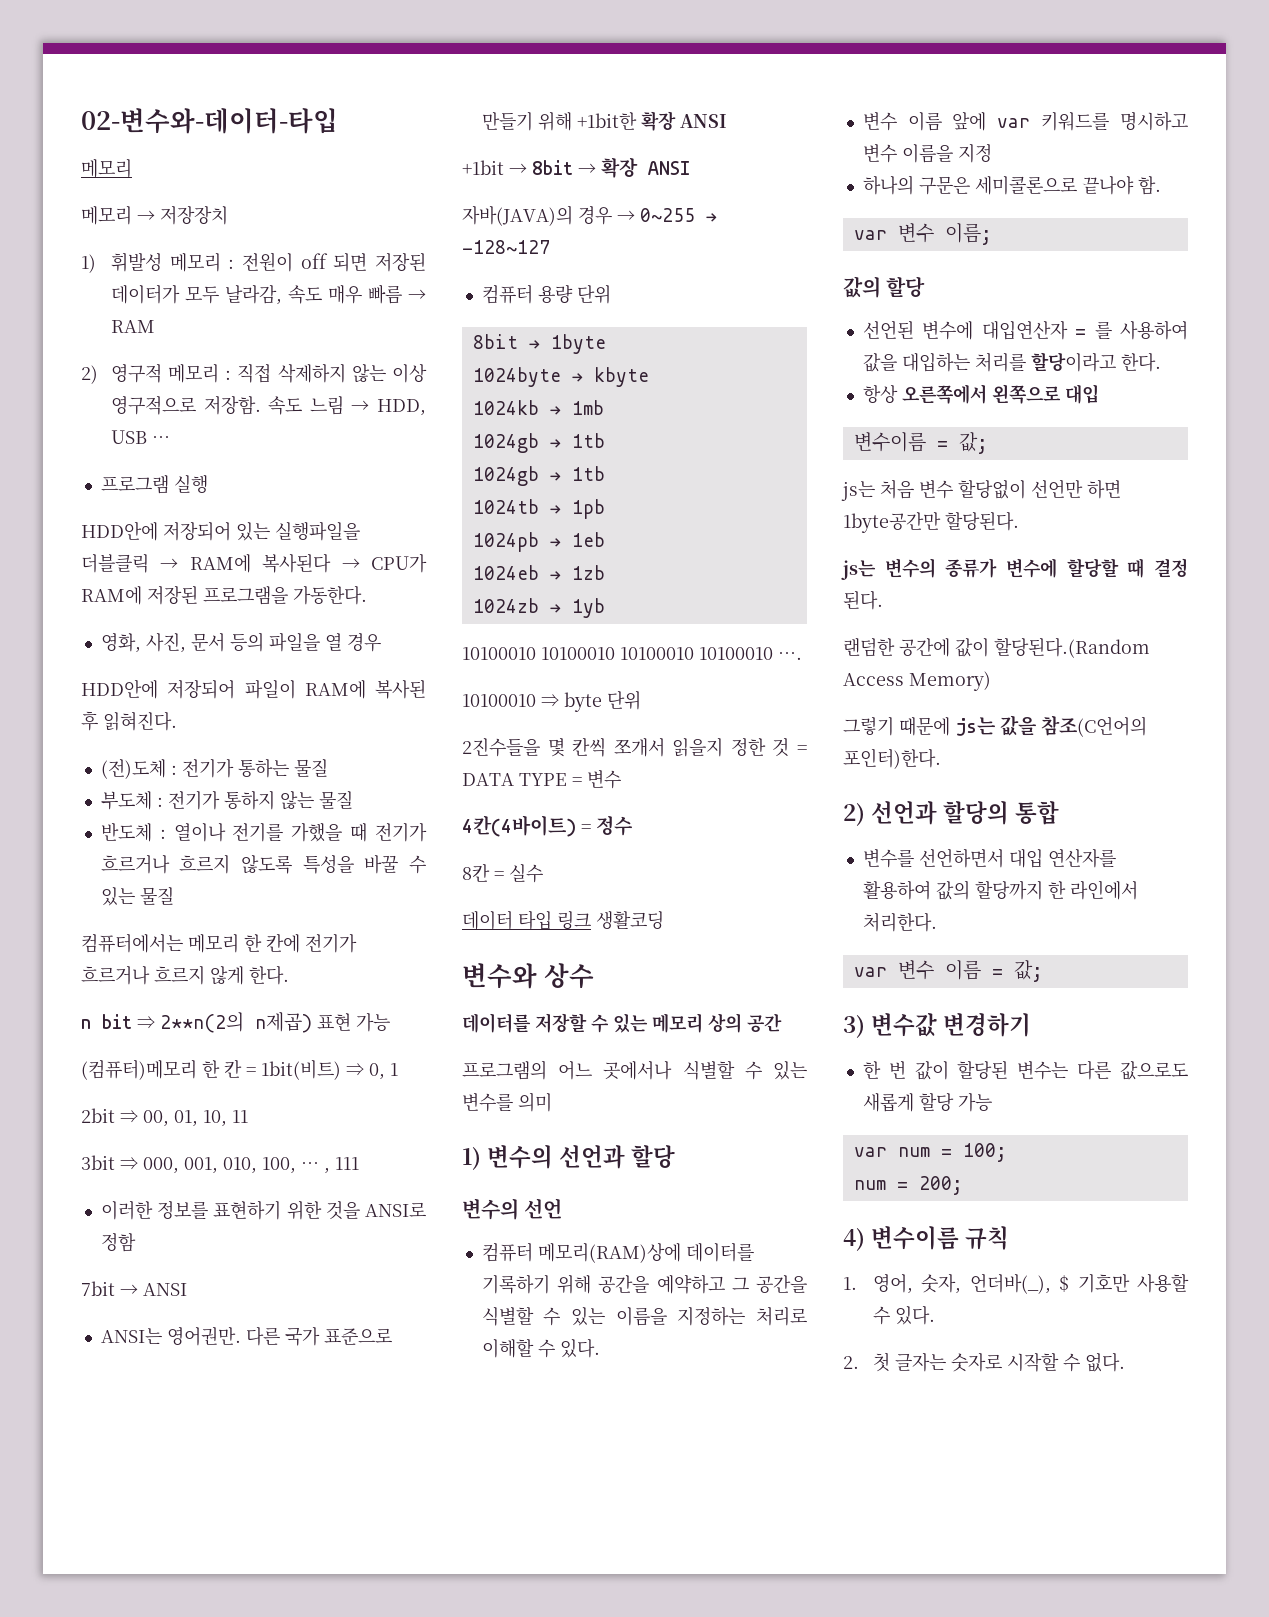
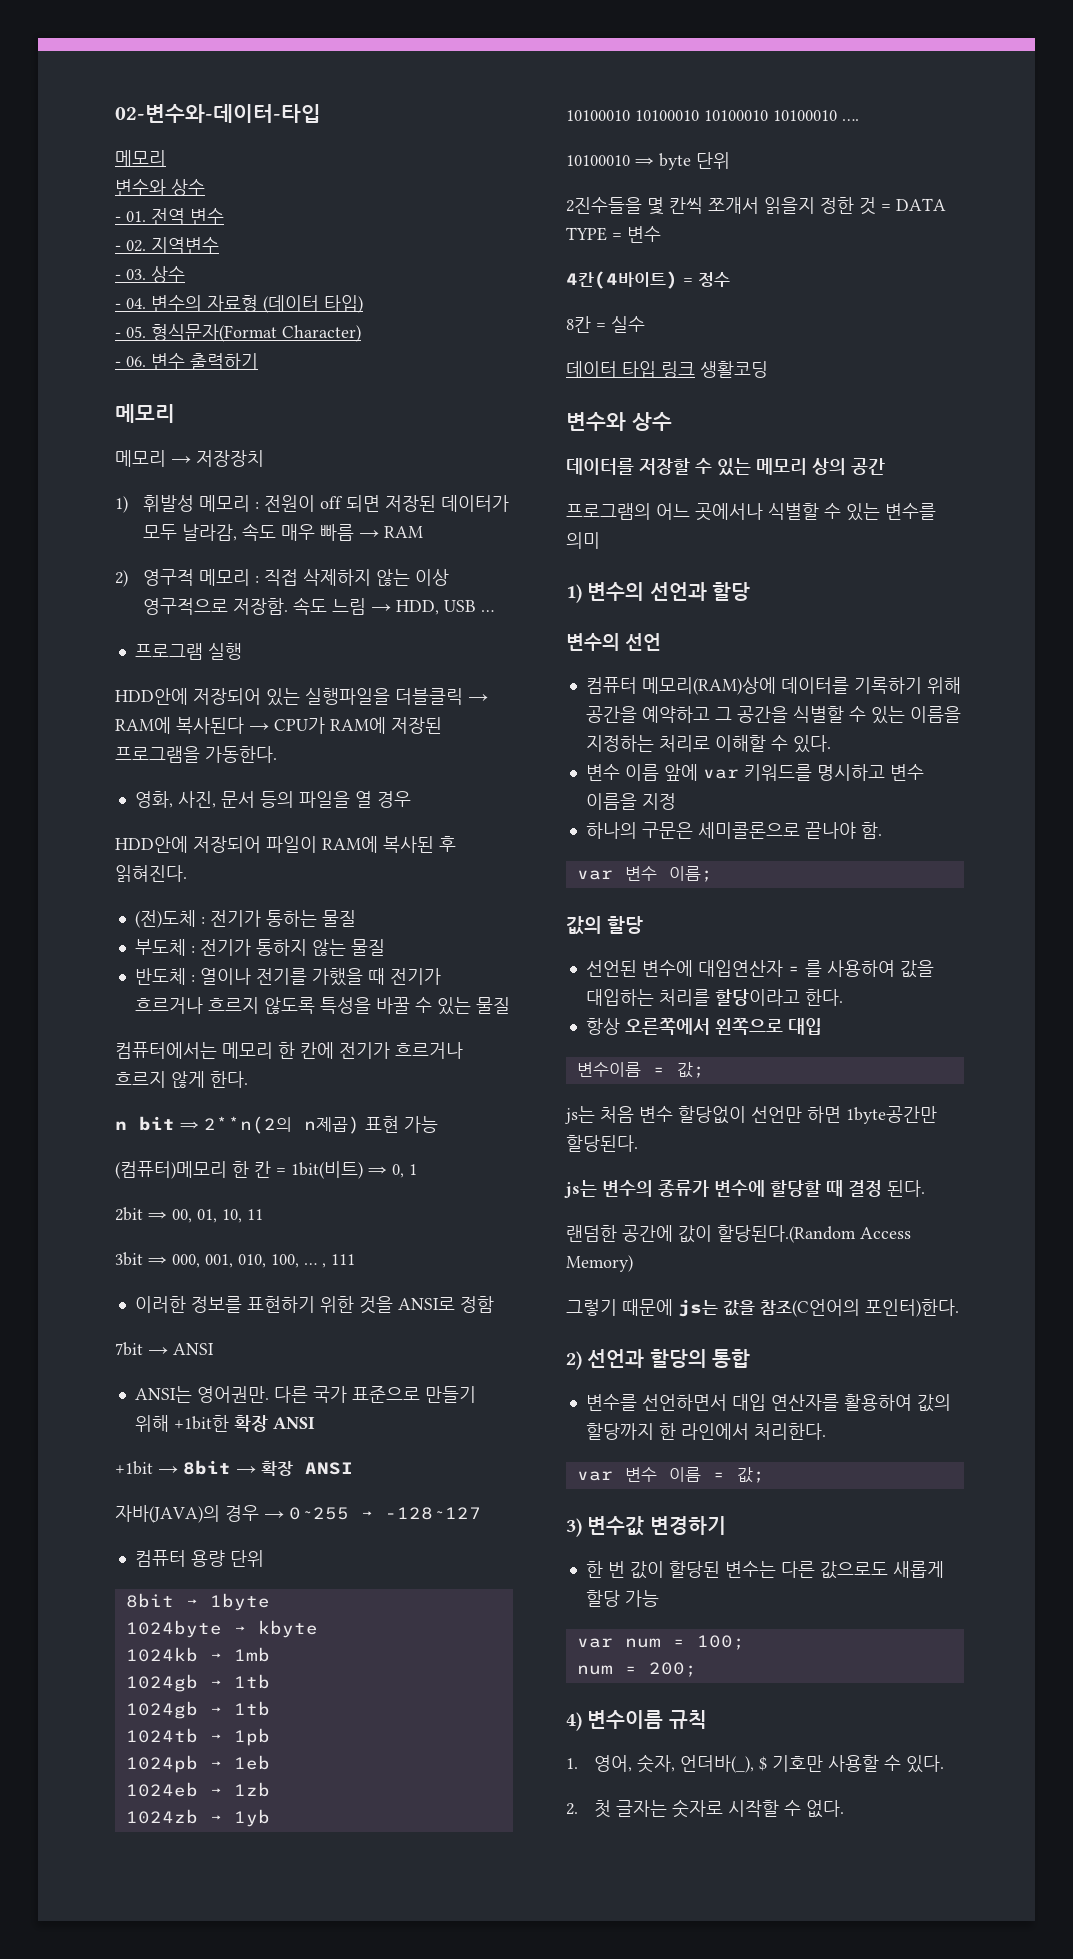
(132, 168) none -> [115,179,205,196] [115,208,224,225] [115,237,219,254] [115,266,185,283] [115,295,363,313] [115,324,361,342] [115,353,258,370] [115,404,175,423] // 변수와 상수 // - 01. 전역 변수 // - 02. 지역변수 // - 03. 상수 // - 04. 변수의 자료형 (데이터 타입) // - 05. 형식문자(Format Character) // - 06. 변수 출력하기 // 메모리

